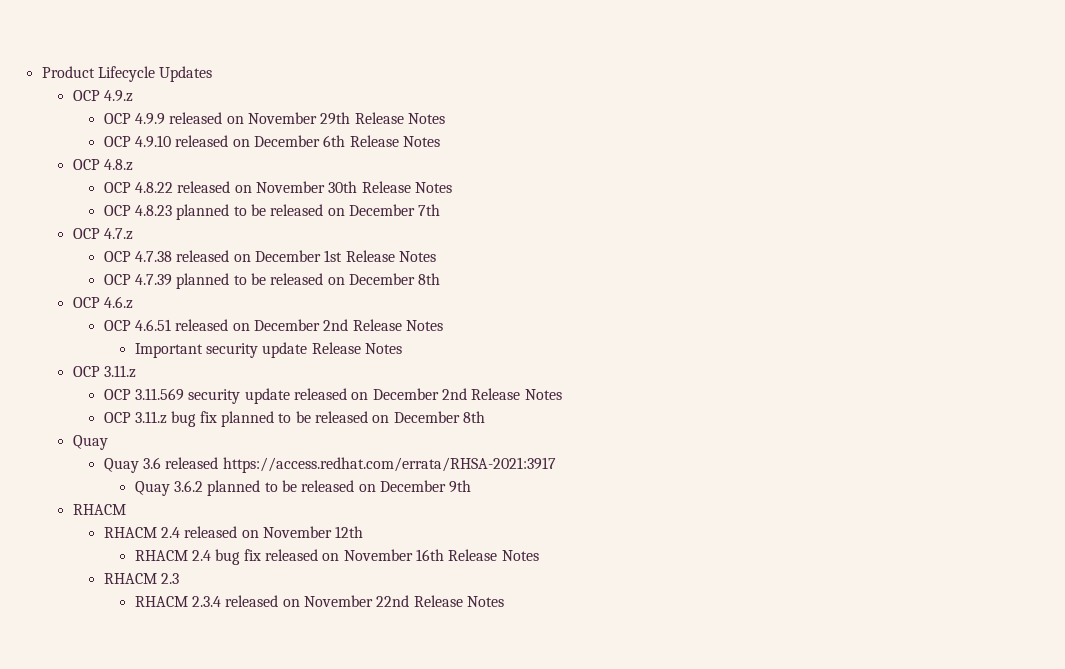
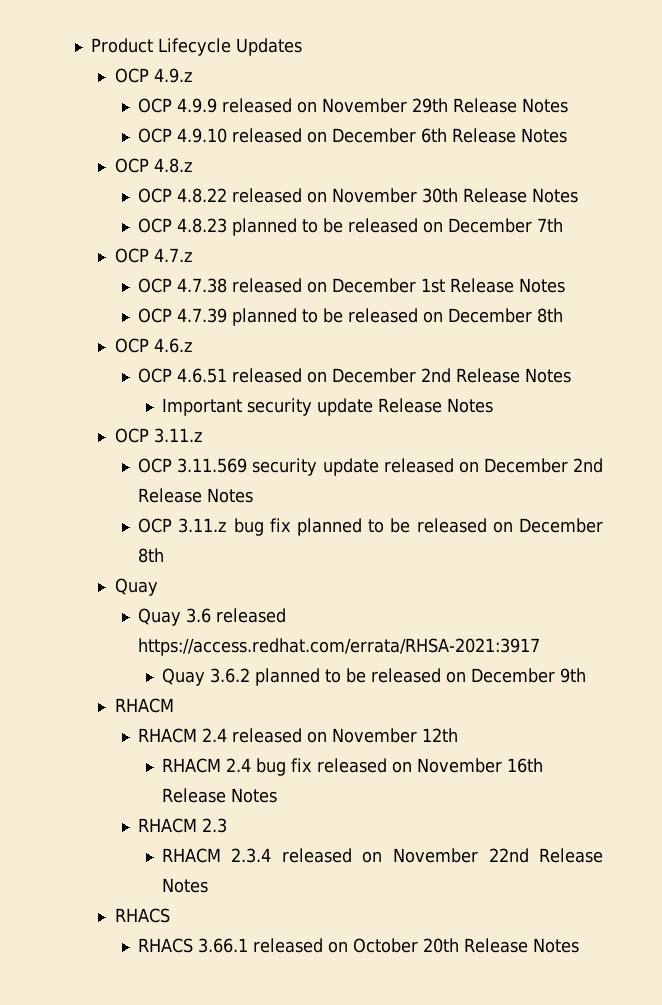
(505, 601) none -> [114,908,170,923] [138,938,580,953] // RHACS // RHACS 3.66.1 released on October 20th Release Notes

